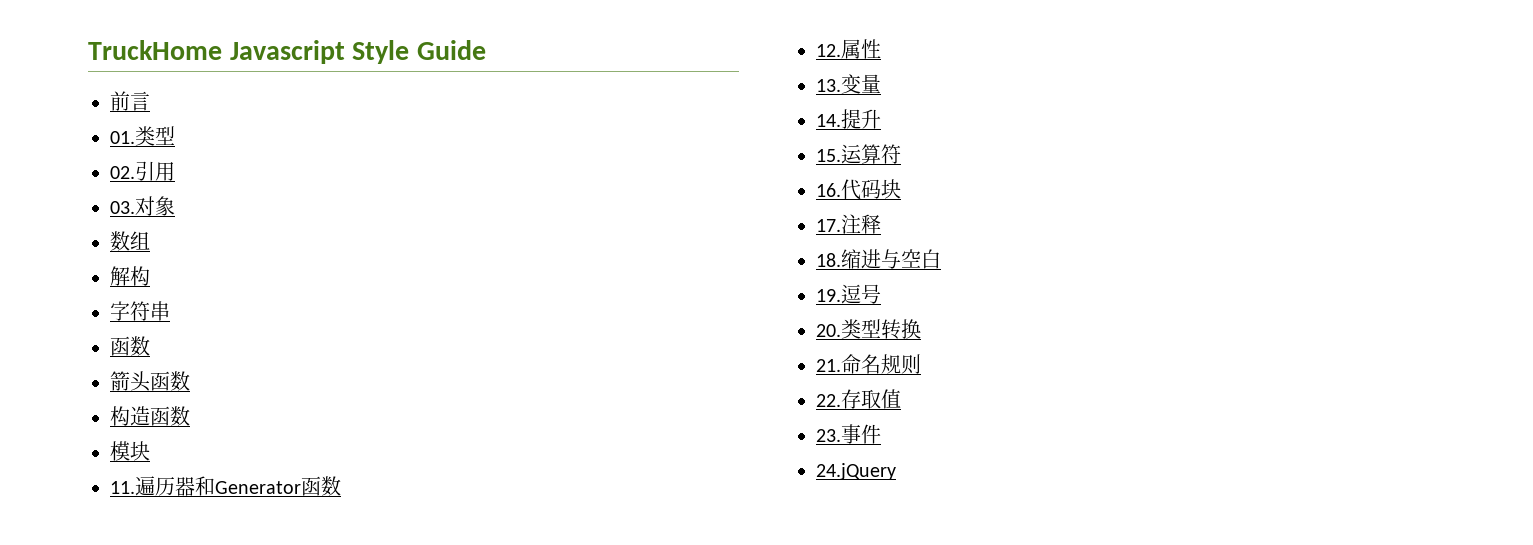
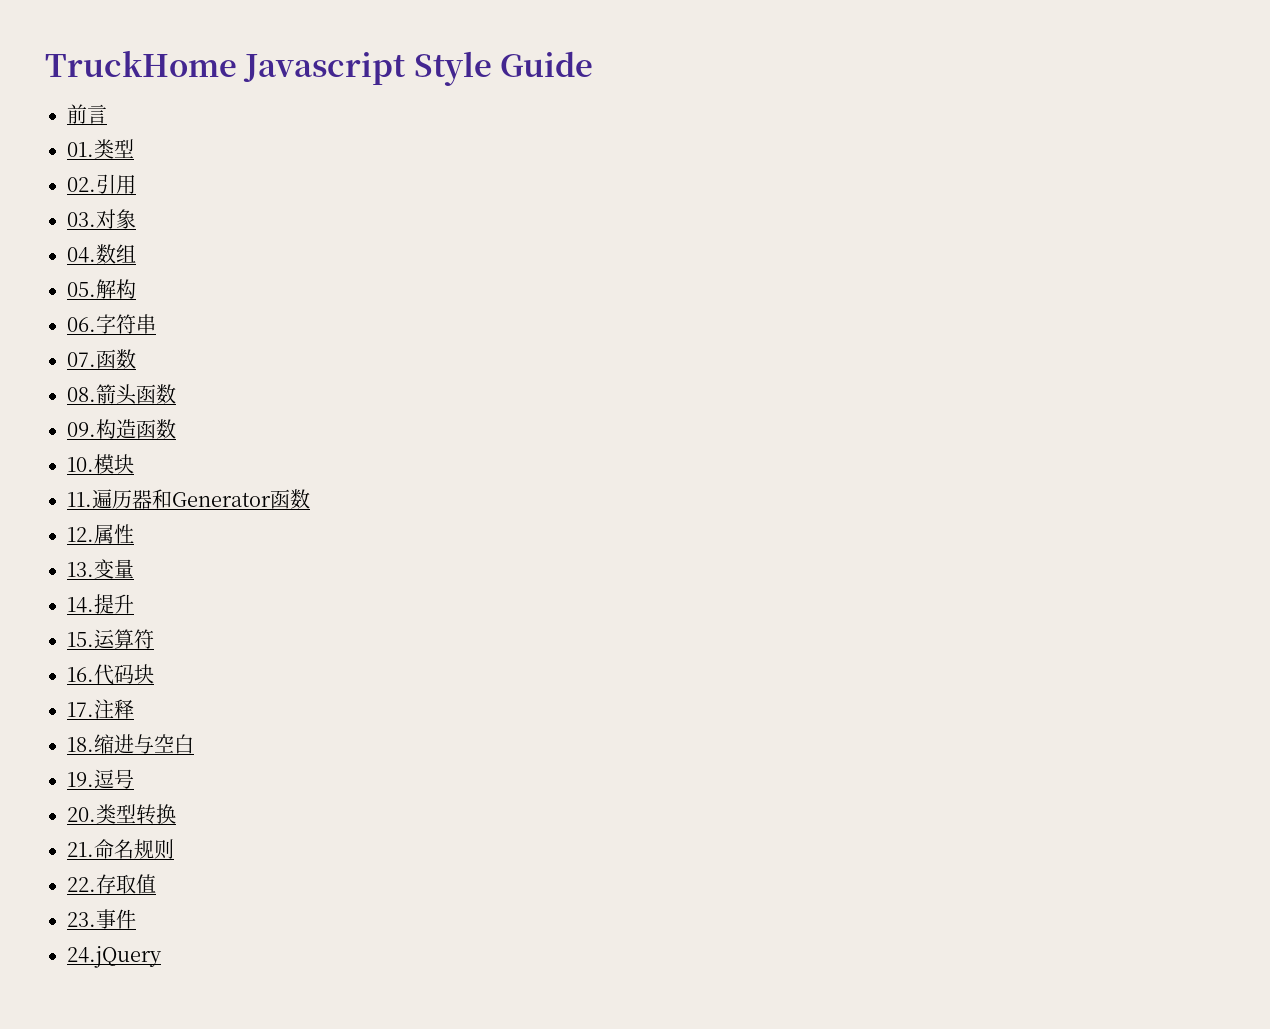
(175, 206) none -> [67,247,96,263] 04.
(150, 240) none -> [67,282,96,297] 05.
(150, 276) none -> [67,317,96,332] 06.
[110,336,150,356] 函数 // -> [67,349,136,369] [67,387,96,402] 07.函数 // 08.
(190, 381) none -> [67,422,96,437] 09.
(190, 416) none -> [67,457,94,472] 10.

